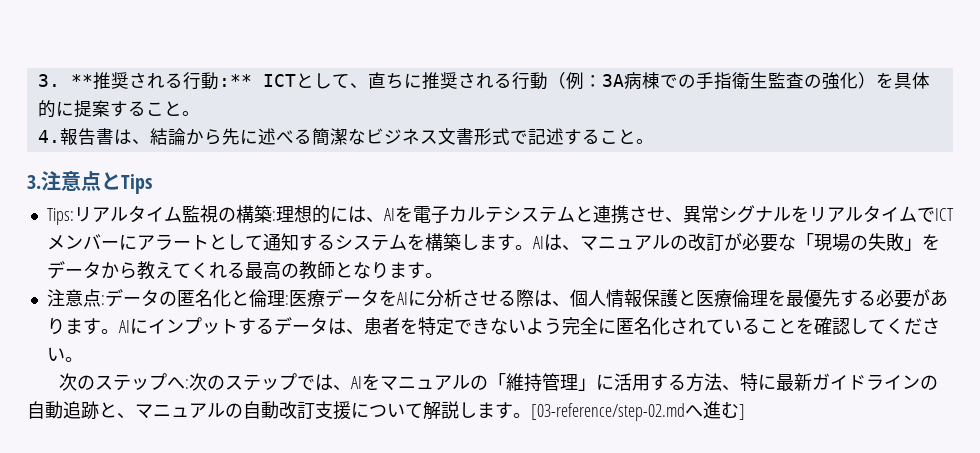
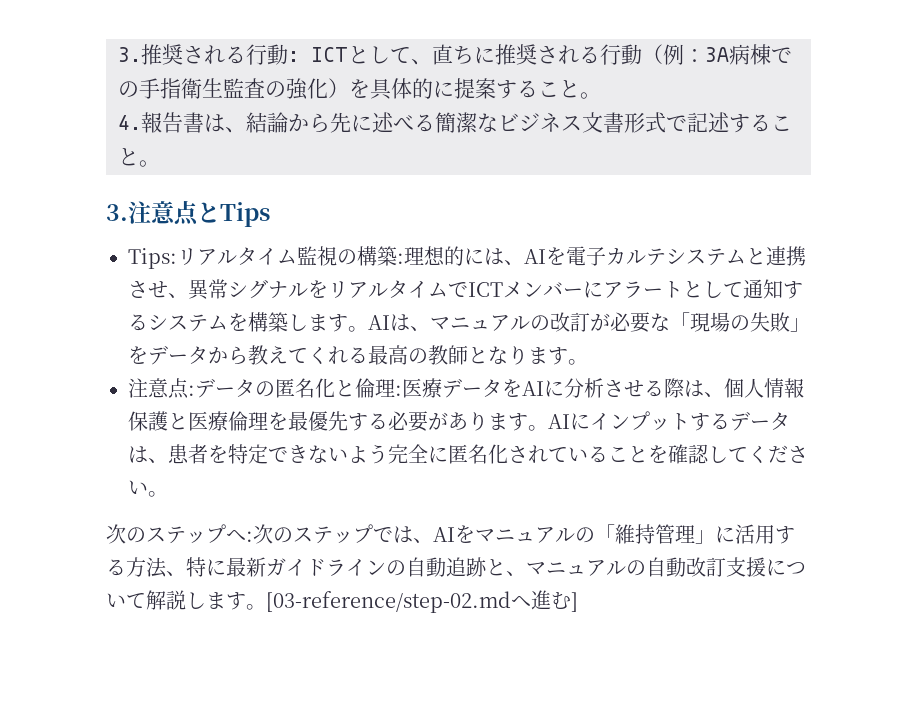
[37,72,252,90] 3. **推奨される行動:** -> [118,44,299,65] 3.推奨される行動:

